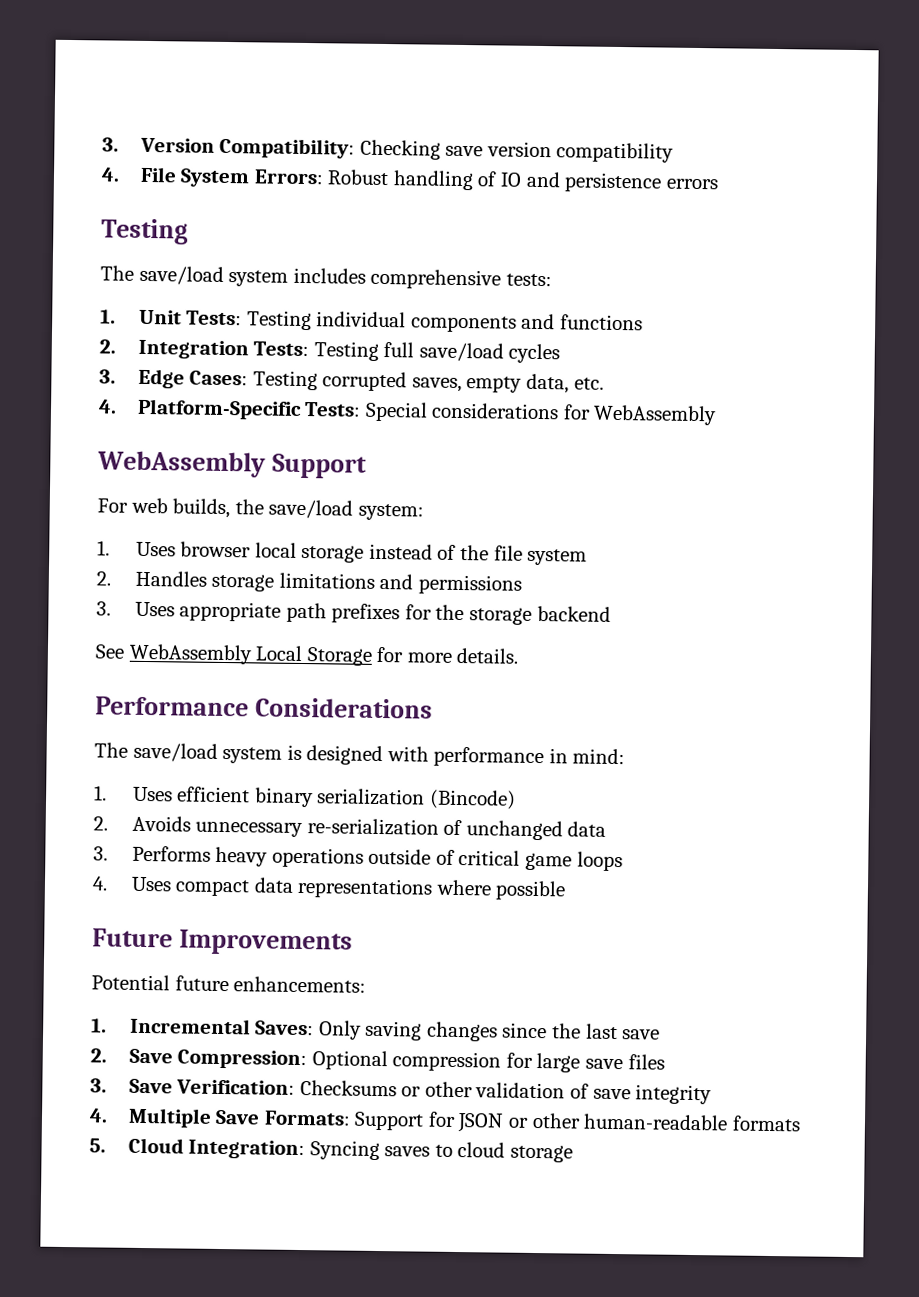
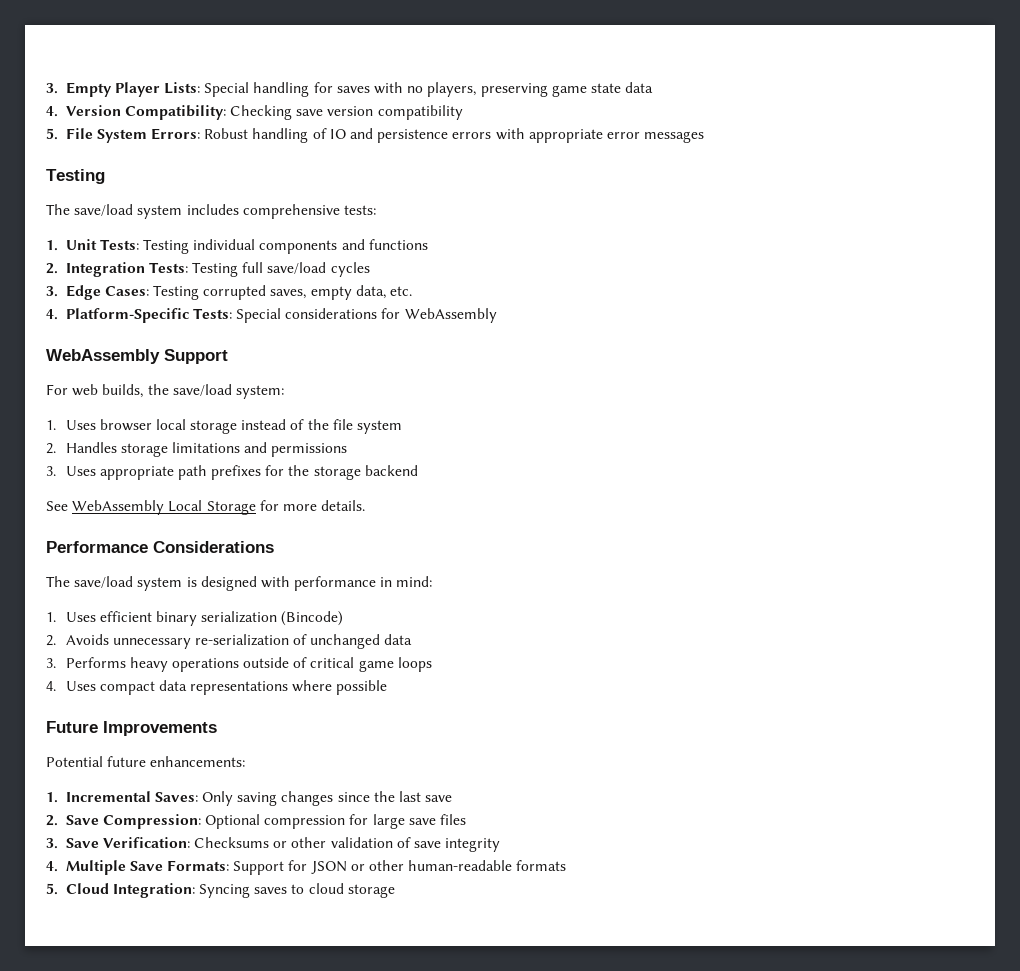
[102,137,119,152] 3. -> [46,82,654,97] [46,106,58,117] 3. Empty Player Lists: Special handling for saves with no players, preserving game state data // 4.
[101,167,120,182] 4. -> [46,128,58,140] 5.
(718, 184) none -> [495,128,705,143] with appropriate error messages

